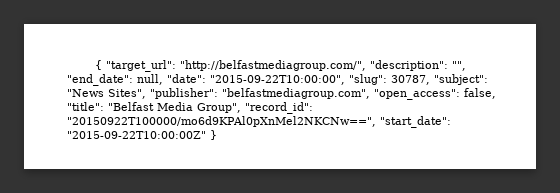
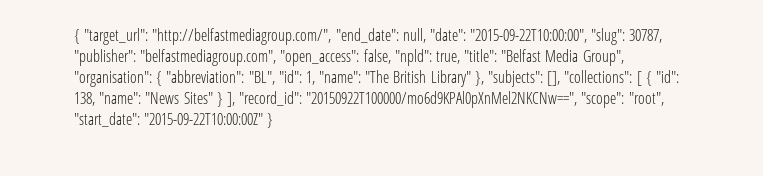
[369,60,466,71] "description": "", -> (332, 36) none
[434,74,488,85] [67,89,146,99] "subject": "News Sites", -> (663, 36) none
(496, 93) none -> [394,49,460,66] "npld": true,
[245,102,313,114] [67,116,376,127] "record_id": "20150922T100000/mo6d9KPAl0pXnMel2NKCNw==", -> [74,70,679,87] [74,91,664,108] "organisation": { "abbreviation": "BL", "id": 1, "name": "The British Library" }, "subjects": [], "collections": [ { "id": 138, "name": "News Sites" } ], "record_id": "20150922T100000/mo6d9KPAl0pXnMel2NKCNw==", "scope": "root",

